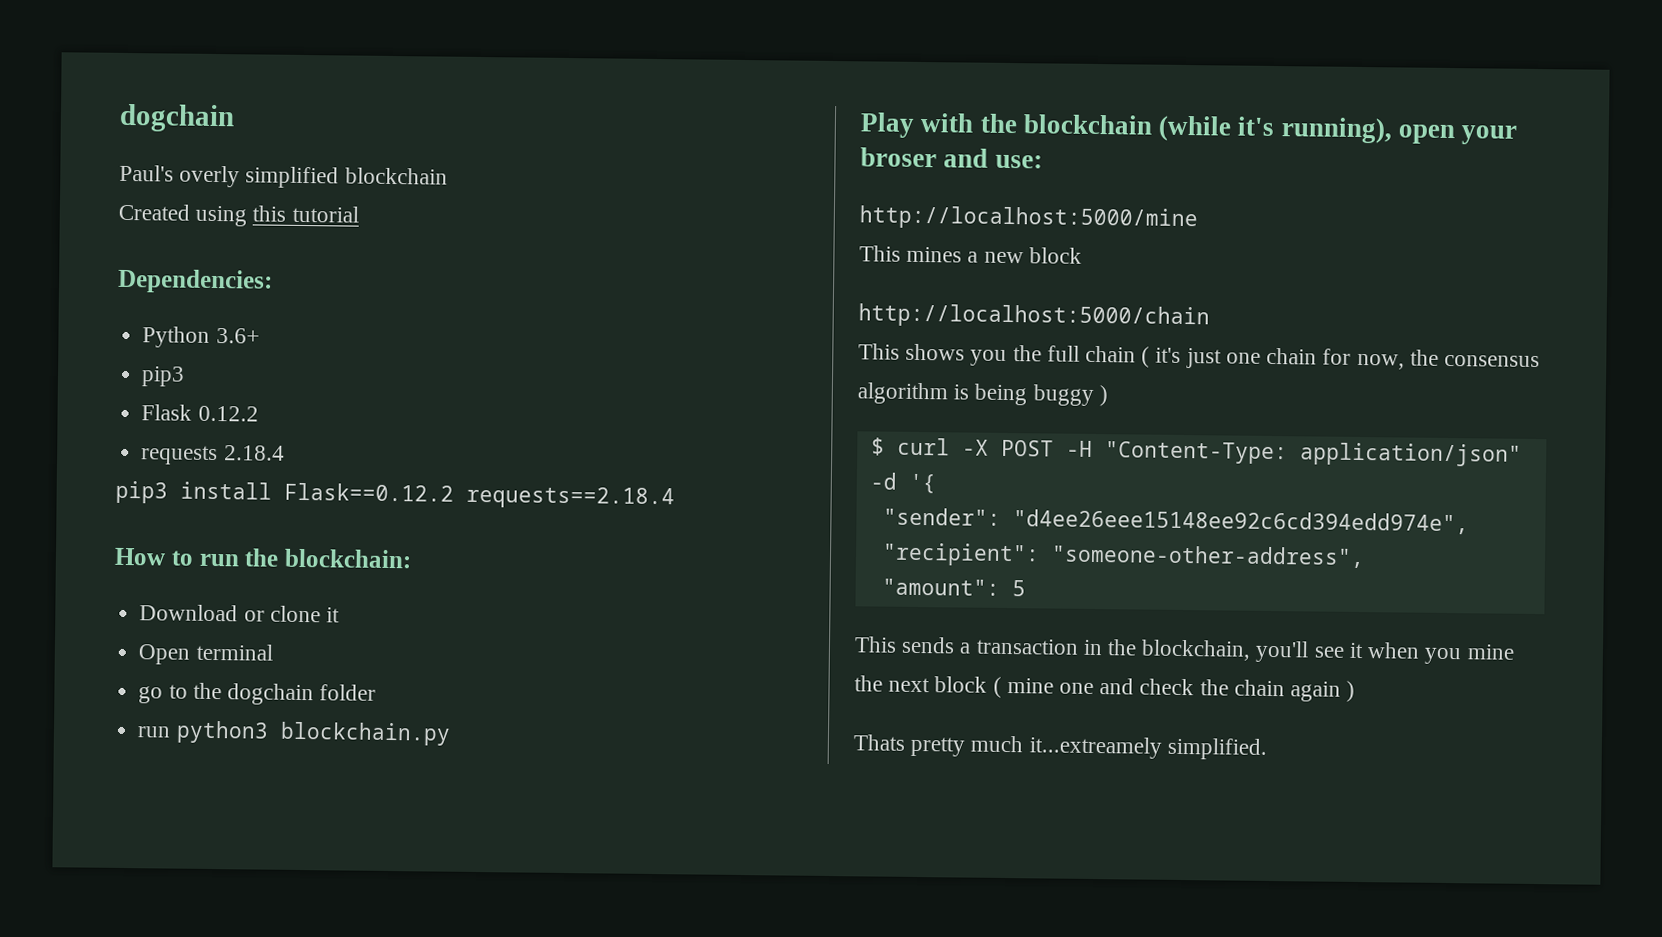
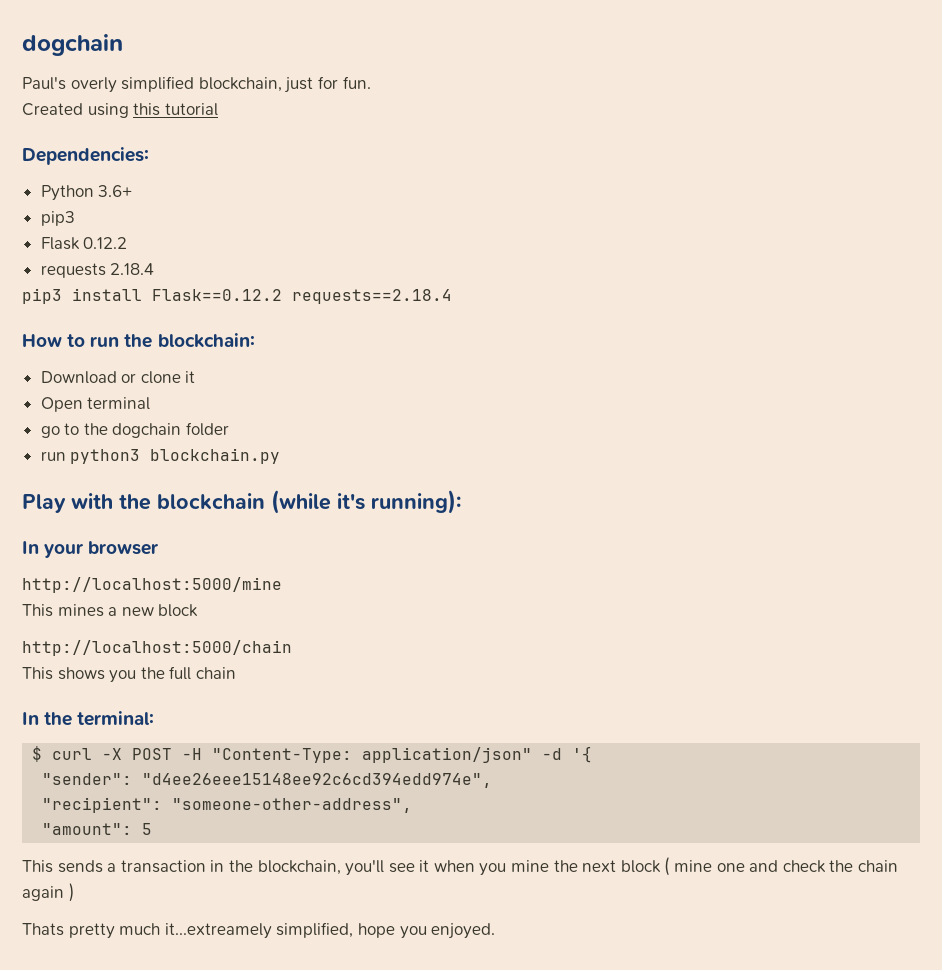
[344,167,448,185] blockchain -> [198,76,371,93] blockchain, just for fun.
[1280,117,1518,145] [860,147,1043,169] running), open your broser and use: -> [371,490,461,514] [22,541,159,558] running): // In your browser
[1141,346,1540,370] [857,382,1108,407] ( it's just one chain for now, the consensus algorithm is being buggy ) -> [22,711,155,726] // In the terminal:
[1166,737,1267,760] simplified. -> [276,922,496,939] simplified, hope you enjoyed.

